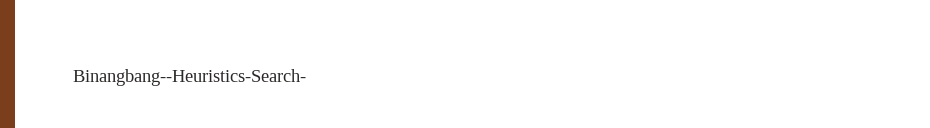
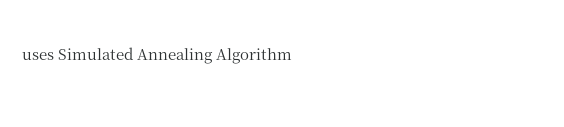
[73,69,306,86] Binangbang--Heuristics-Search- -> [22,47,293,64] uses Simulated Annealing Algorithm

